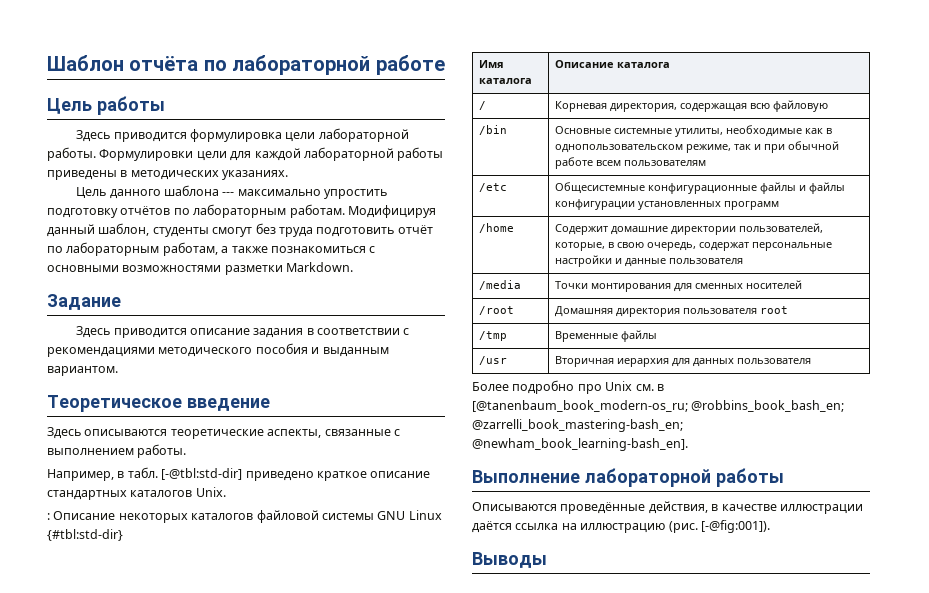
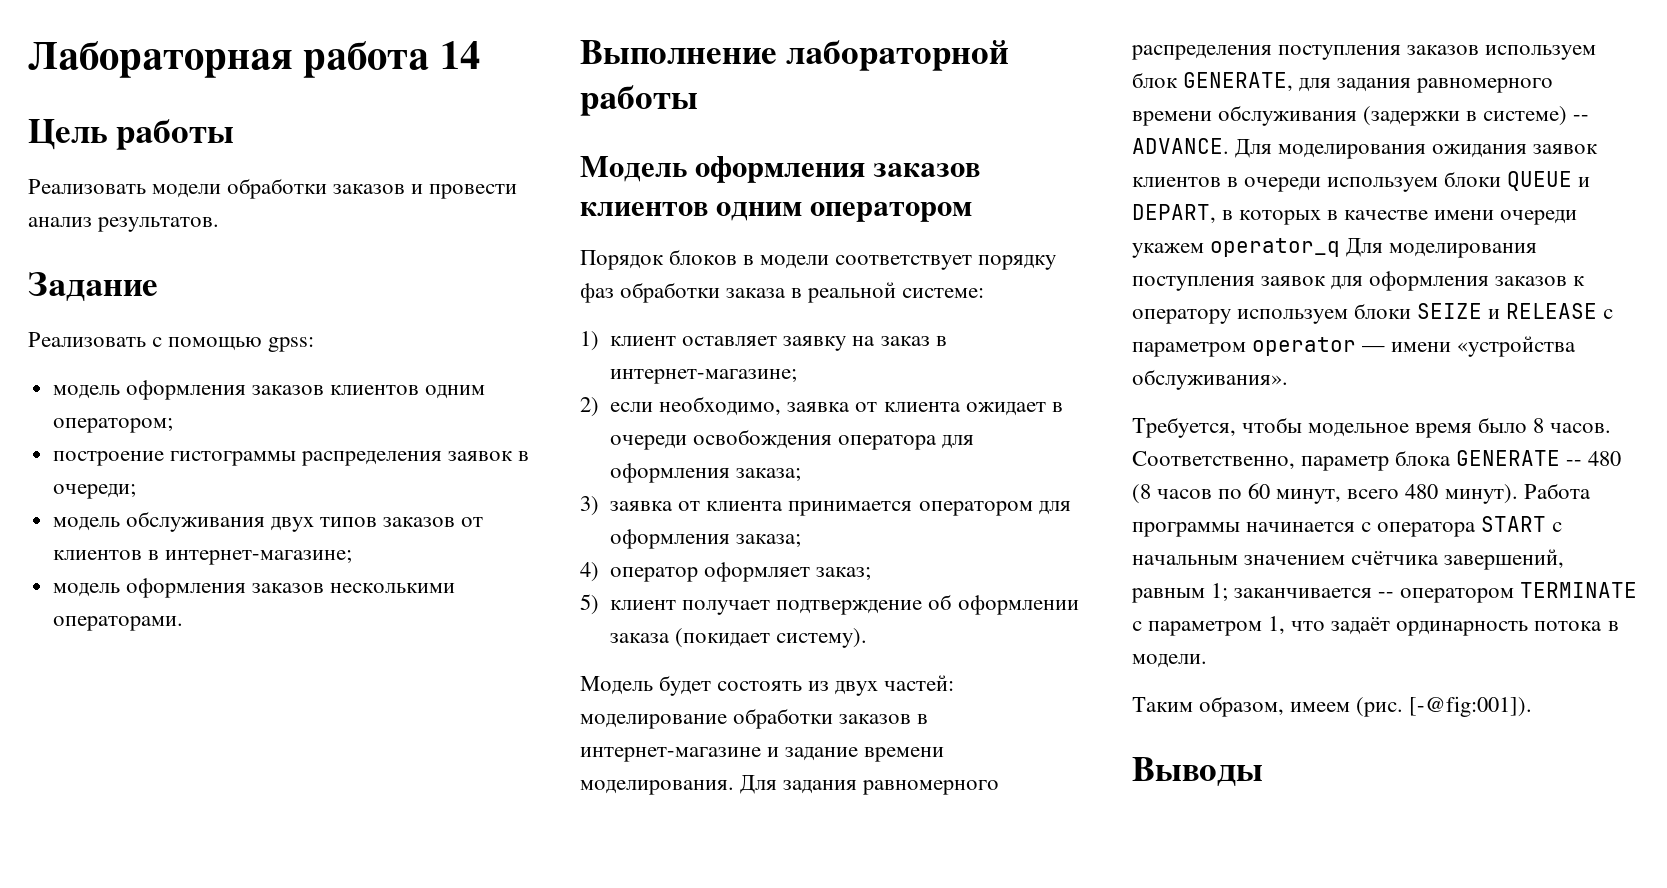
[47,55,445,75] [47,96,165,115] [76,128,409,142] [47,147,444,161] [47,170,289,180] [76,185,388,199] [47,204,436,218] [47,223,433,237] [47,242,376,256] [47,262,354,275] [47,294,121,310] [76,326,410,338] [47,343,389,357] [47,366,118,376] [47,395,270,412] [47,427,400,439] [47,444,187,458] [47,467,431,481] [47,487,226,500] [47,510,442,523] [47,529,123,541] [478,60,504,68] [478,78,532,84] [554,60,670,68] [478,101,486,110] [554,100,828,112] [478,125,507,135] [554,125,832,137] [554,141,839,153] [554,157,706,169] [478,183,507,192] [554,182,845,194] [554,199,779,210] [478,223,514,233] [554,223,823,235] [554,242,832,251] [554,255,743,267] [478,280,521,290] [554,280,802,292] [478,306,514,315] [554,306,788,317] [478,331,507,341] [554,330,657,342] [478,356,507,365] [554,356,811,367] [472,380,664,394] [472,400,845,412] [472,419,683,432] [472,438,688,451] [472,468,784,487] [472,501,863,514] [472,521,666,533] Шаблон отчёта по лабораторной работе // Цель работы // Здесь приводится формулировка цели лабораторной работы. Формулировки цели для каждой лабораторной работы приведены в методических указаниях. // Цель данного шаблона --- максимально упростить подготовку отчётов по лабораторным работам. Модифицируя данный шаблон, студенты смогут без труда подготовить отчёт по лабораторным работам, а также познакомиться с основными возможностями разметки Markdown. // Задание // Здесь приводится описание задания в соответствии с рекомендациями методического пособия и выданным вариантом. // Теоретическое введение // Здесь описываются теоретические аспекты, связанные с выполнением работы. // Например, в табл. [-@tbl:std-dir] приведено краткое описание стандартных каталогов Unix. // : Описание некоторых каталогов файловой системы GNU Linux {#tbl:std-dir} // Имя каталога | Описание каталога // / | Корневая директория, содержащая всю файловую // /bin | Основные системные утилиты, необходимые как в однопользовательском режиме, так и при обычной работе всем пользователям // /etc | Общесистемные конфигурационные файлы и файлы конфигурации установленных программ // /home | Содержит домашние директории пользователей, которые, в свою очередь, содержат персональные настройки и данные пользователя // /media | Точки монтирования для сменных носителей // /root | Домашняя директория пользователя root // /tmp | Временные файлы // /usr | Вторичная иерархия для данных пользователя // Более подробно про Unix см. в [@tanenbaum_book_modern-os_ru; @robbins_book_bash_en; @zarrelli_book_mastering-bash_en; @newham_book_learning-bash_en]. // Выполнение лабораторной работы // Описываются проведённые действия, в качестве иллюстрации даётся ссылка на иллюстрацию -> [28,41,480,78] [28,119,235,150] [28,178,518,199] [28,217,220,232] [28,272,158,302] [28,332,315,352] [52,380,486,400] [52,418,173,433] [52,451,530,466] [52,484,136,499] [52,511,484,532] [52,550,352,565] [52,578,455,598] [52,616,183,631] [580,40,1009,71] [580,85,698,116] [580,156,981,183] [580,202,973,222] [580,249,1057,270] [580,282,985,303] [580,331,947,351] [610,369,798,384] [580,396,1063,417] [610,429,975,450] [610,463,802,483] [580,496,1071,516] [610,529,802,549] [580,562,872,582] [580,594,1079,615] [610,628,868,648] [580,675,955,696] [580,708,929,729] [580,747,945,762] [580,775,1000,795] [1131,45,1597,60] [1132,72,1554,93] [1132,105,1590,126] [1132,138,1599,159] [1132,171,1591,192] [1132,204,1578,225] [1132,238,1538,258] [1132,271,1586,291] [1132,303,1614,324] [1132,336,1577,357] [1132,369,1288,390] [1132,417,1612,438] [1132,450,1622,471] [1132,483,1591,504] [1132,516,1563,537] [1132,549,1565,570] [1131,582,1638,603] [1132,616,1619,636] [1132,654,1207,668] [1132,696,1351,717] Лабораторная работа 14 // Цель работы // Реализовать модели обработки заказов и провести анализ результатов. // Задание // Реализовать с помощью gpss: // модель оформления заказов клиентов одним оператором; // построение гистограммы распределения заявок в очереди; // модель обслуживания двух типов заказов от клиентов в интернет-магазине; // модель оформления заказов несколькими операторами. // Выполнение лабораторной работы // Модель оформления заказов клиентов одним оператором // Порядок блоков в модели соответствует порядку фаз обработки заказа в реальной системе: // 1) клиент оставляет заявку на заказ в интернет-магазине; // 2) если необходимо, заявка от клиента ожидает в очереди освобождения оператора для оформления заказа; // 3) заявка от клиента принимается оператором для оформления заказа; // 4) оператор оформляет заказ; // 5) клиент получает подтверждение об оформлении заказа (покидает систему). // Модель будет состоять из двух частей: моделирование обработки заказов в интернет-магазине и задание времени моделирования. Для задания равномерного распределения поступления заказов используем блок GENERATE, для задания равномерного времени обслуживания (задержки в системе) -- ADVANCE. Для моделирования ожидания заявок клиентов в очереди используем блоки QUEUE и DEPART, в которых в качестве имени очереди укажем operator_q Для моделирования поступления заявок для оформления заказов к оператору используем блоки SEIZE и RELEASE с параметром operator — имени «устройства обслуживания». // Требуется, чтобы модельное время было 8 часов. Соответственно, параметр блока GENERATE -- 480 (8 часов по 60 минут, всего 480 минут). Работа программы начинается с оператора START с начальным значением счётчика завершений, равным 1; заканчивается -- оператором TERMINATE с параметром 1, что задаёт ординарность потока в модели. // Таким образом, имеем

